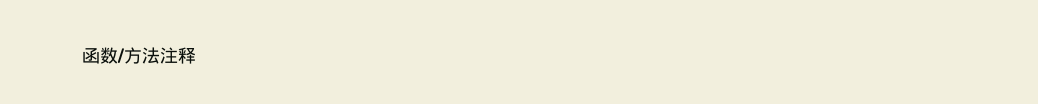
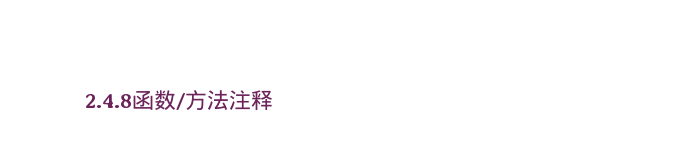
(82, 56) none -> [85,94,132,108] 2.4.8

